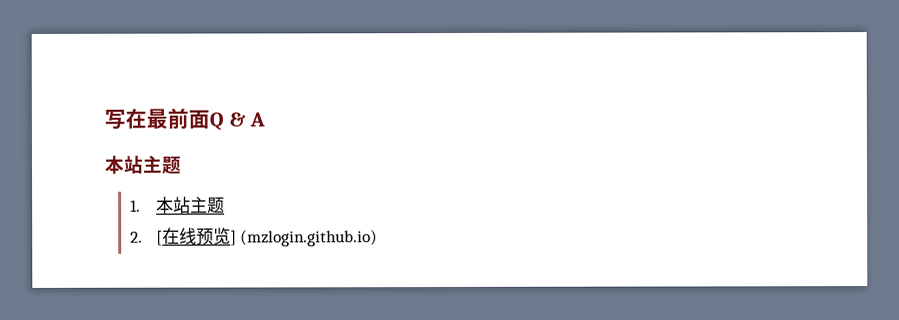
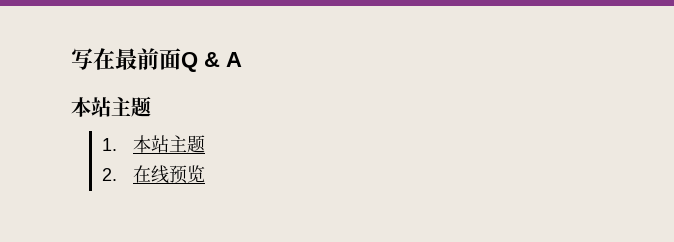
[155,230,163,246] [ -> (117, 174) none
[229,229,379,247] ] (mzlogin.github.io) -> (205, 174) none

